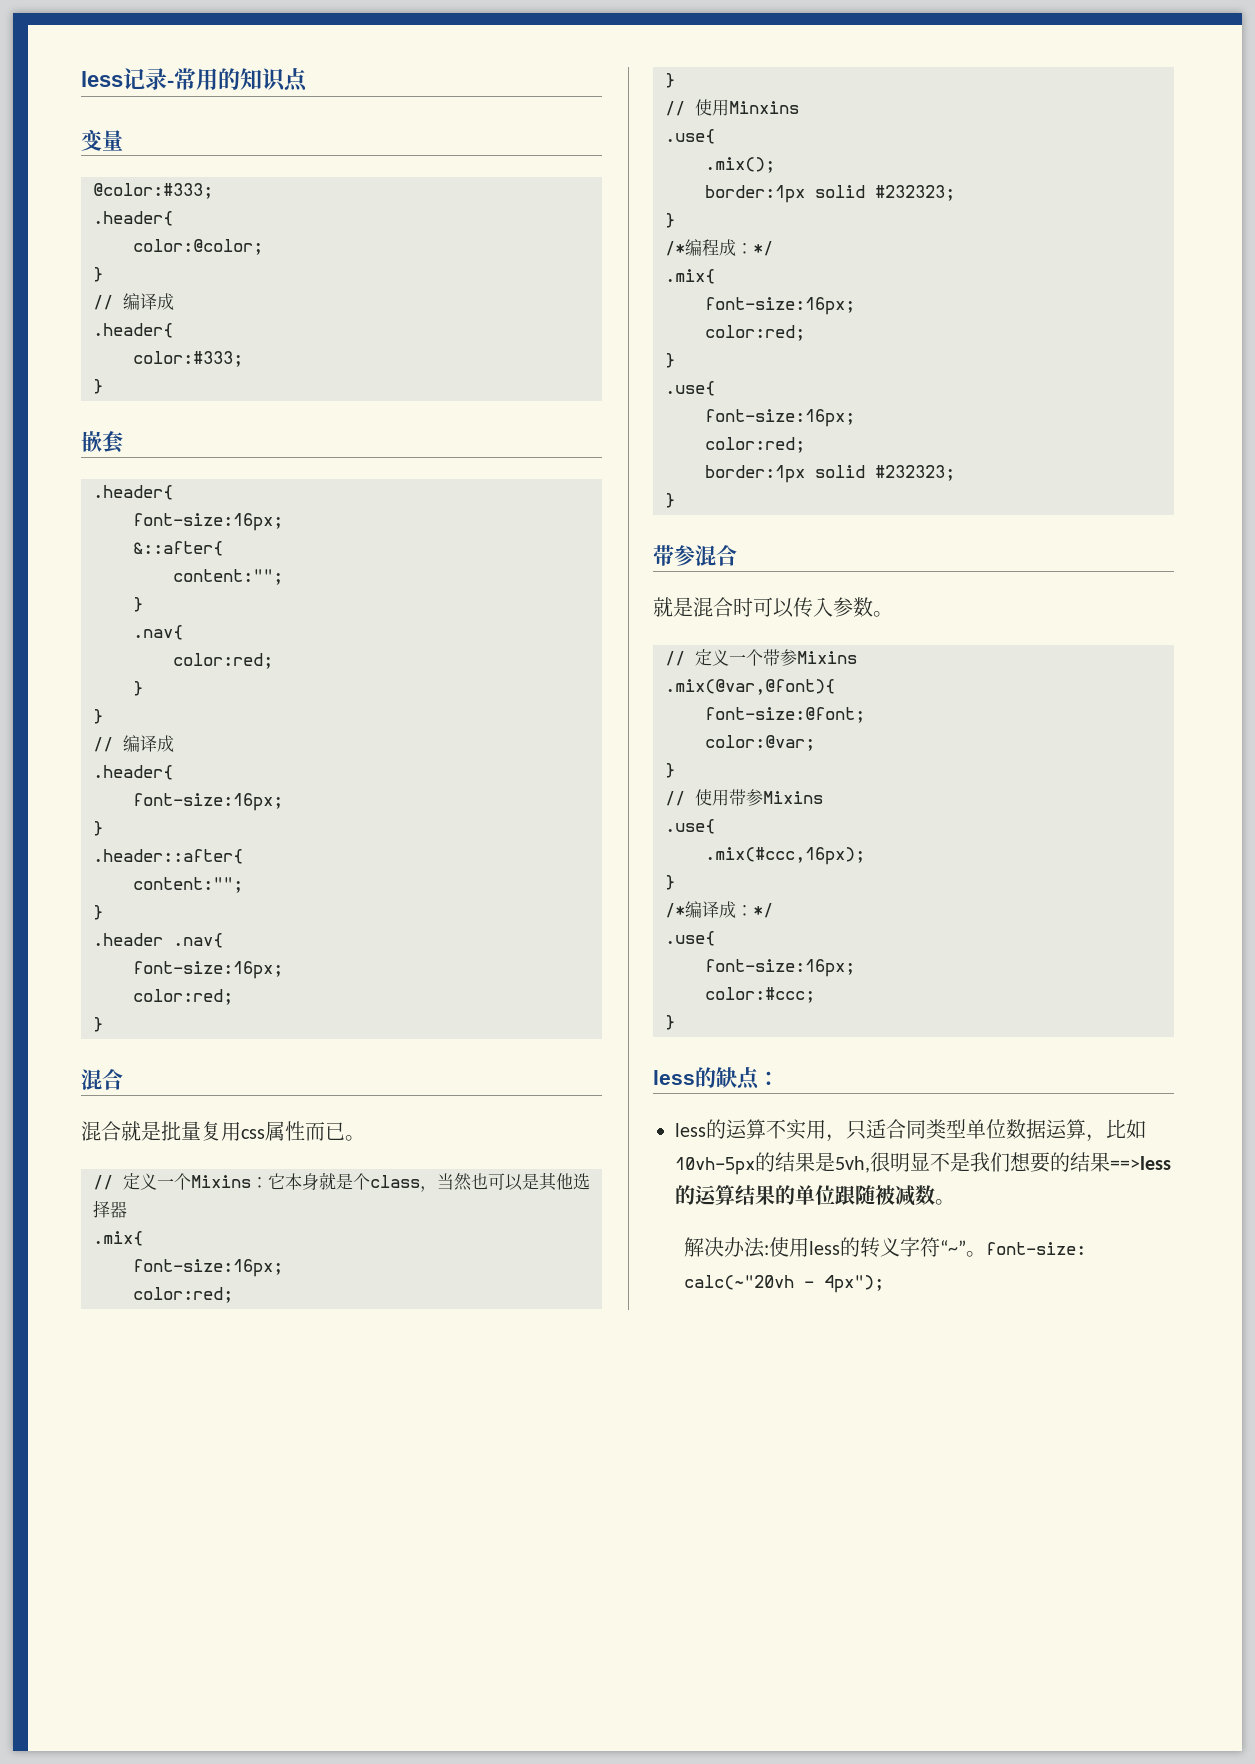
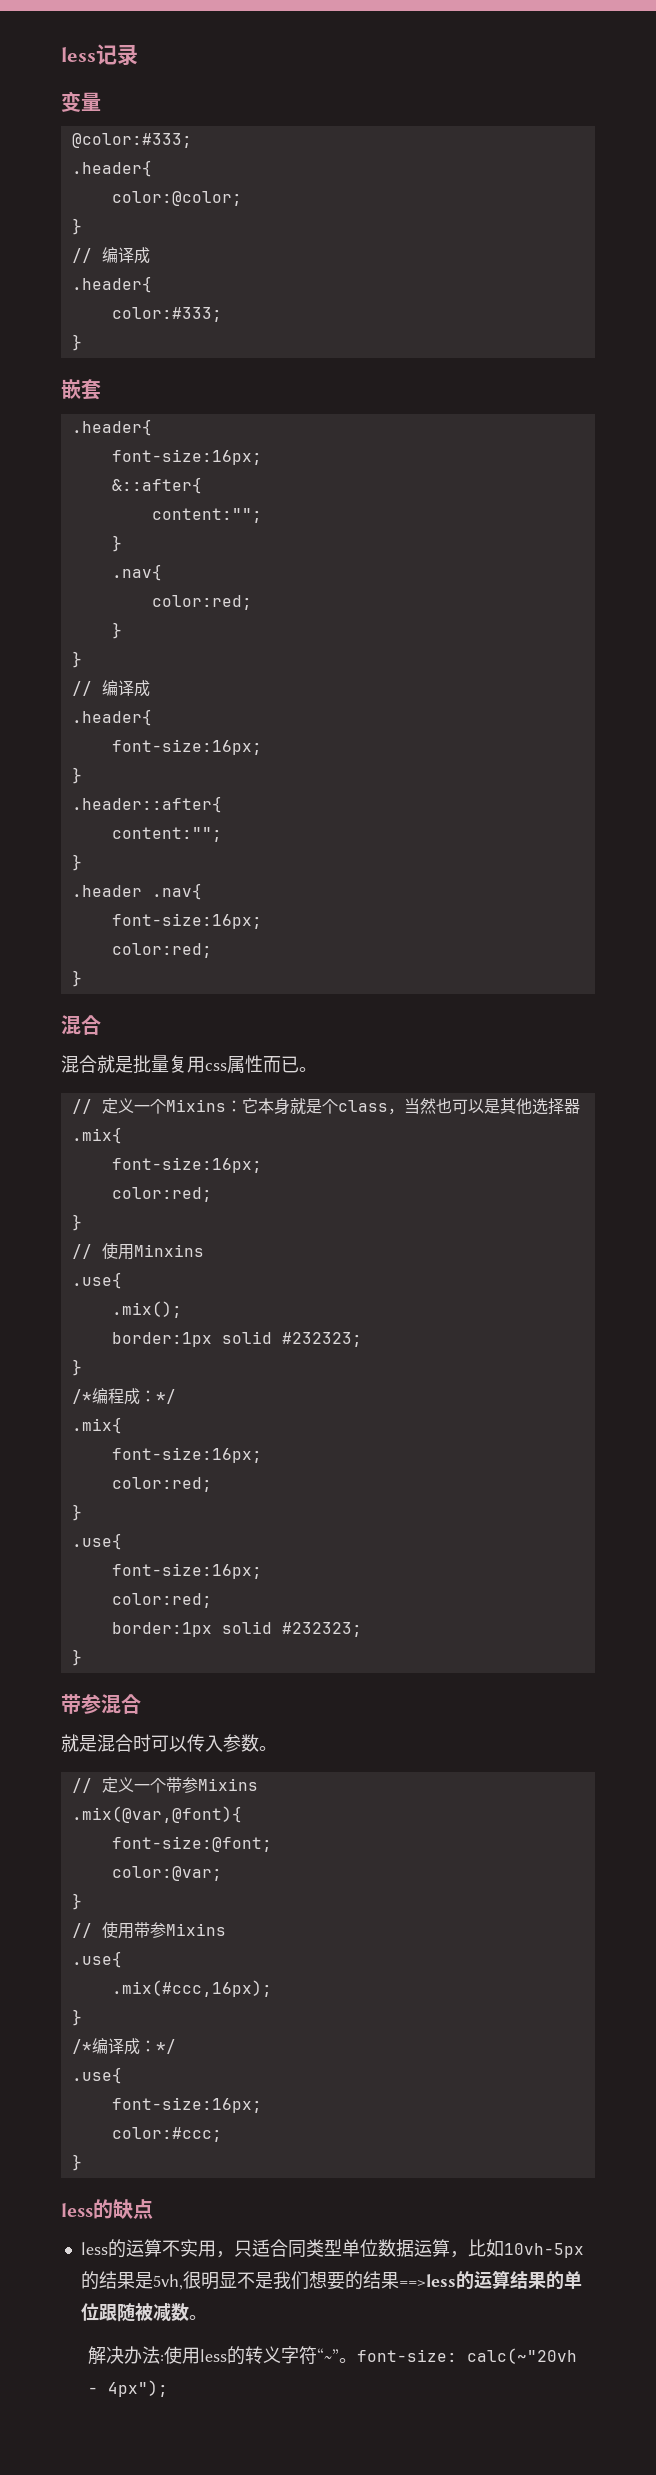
[167,68,308,92] -常用的知识点 -> (138, 55) none
[758,1071,779,1085] ： -> (153, 2209) none

